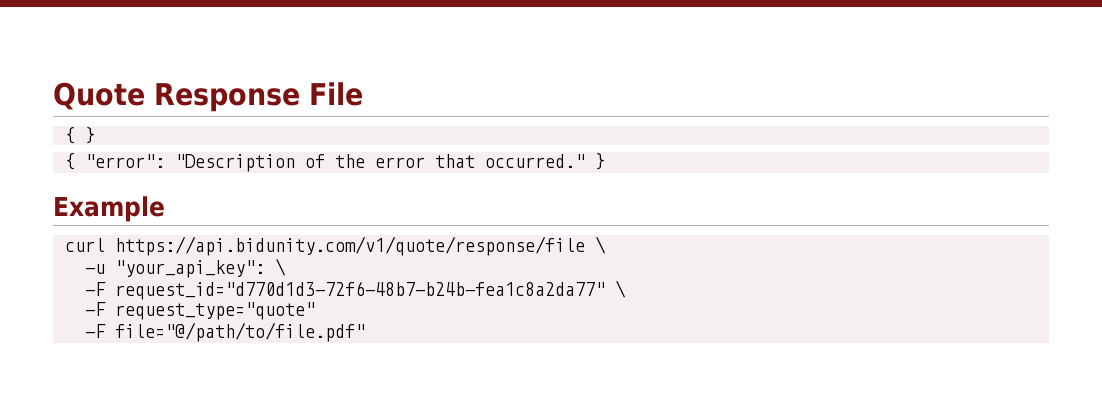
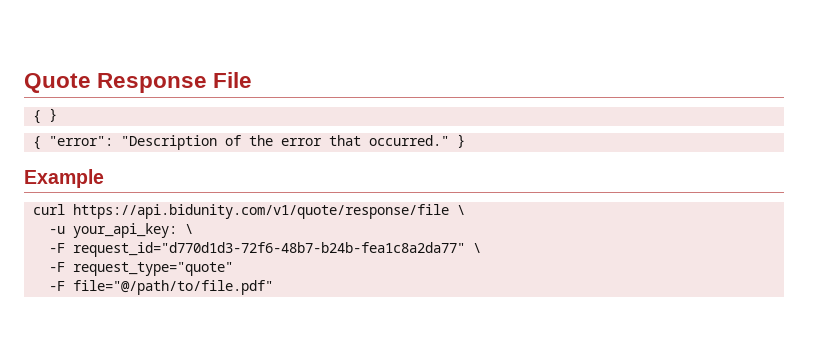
[115,260,266,278] "your_api_key": -> [72,223,177,238] your_api_key:

